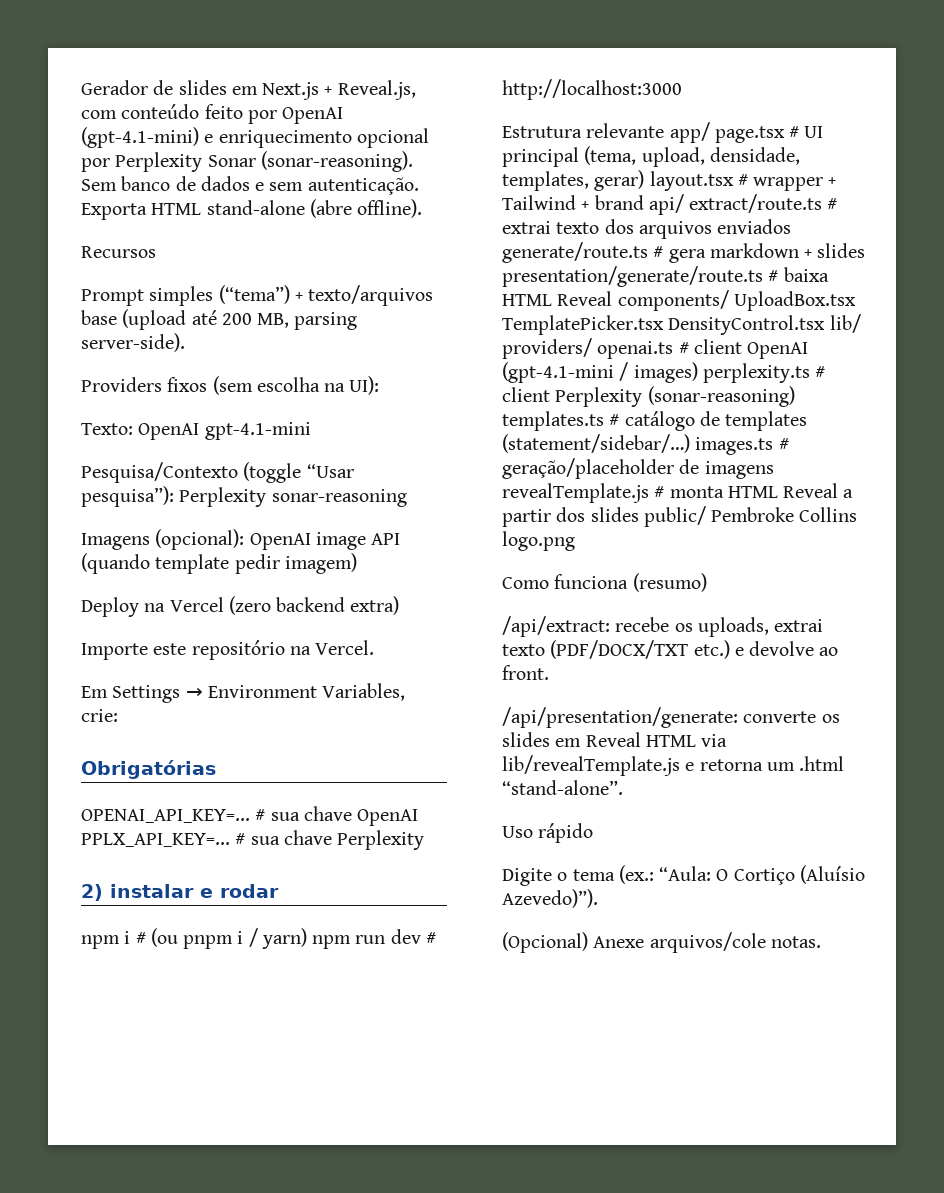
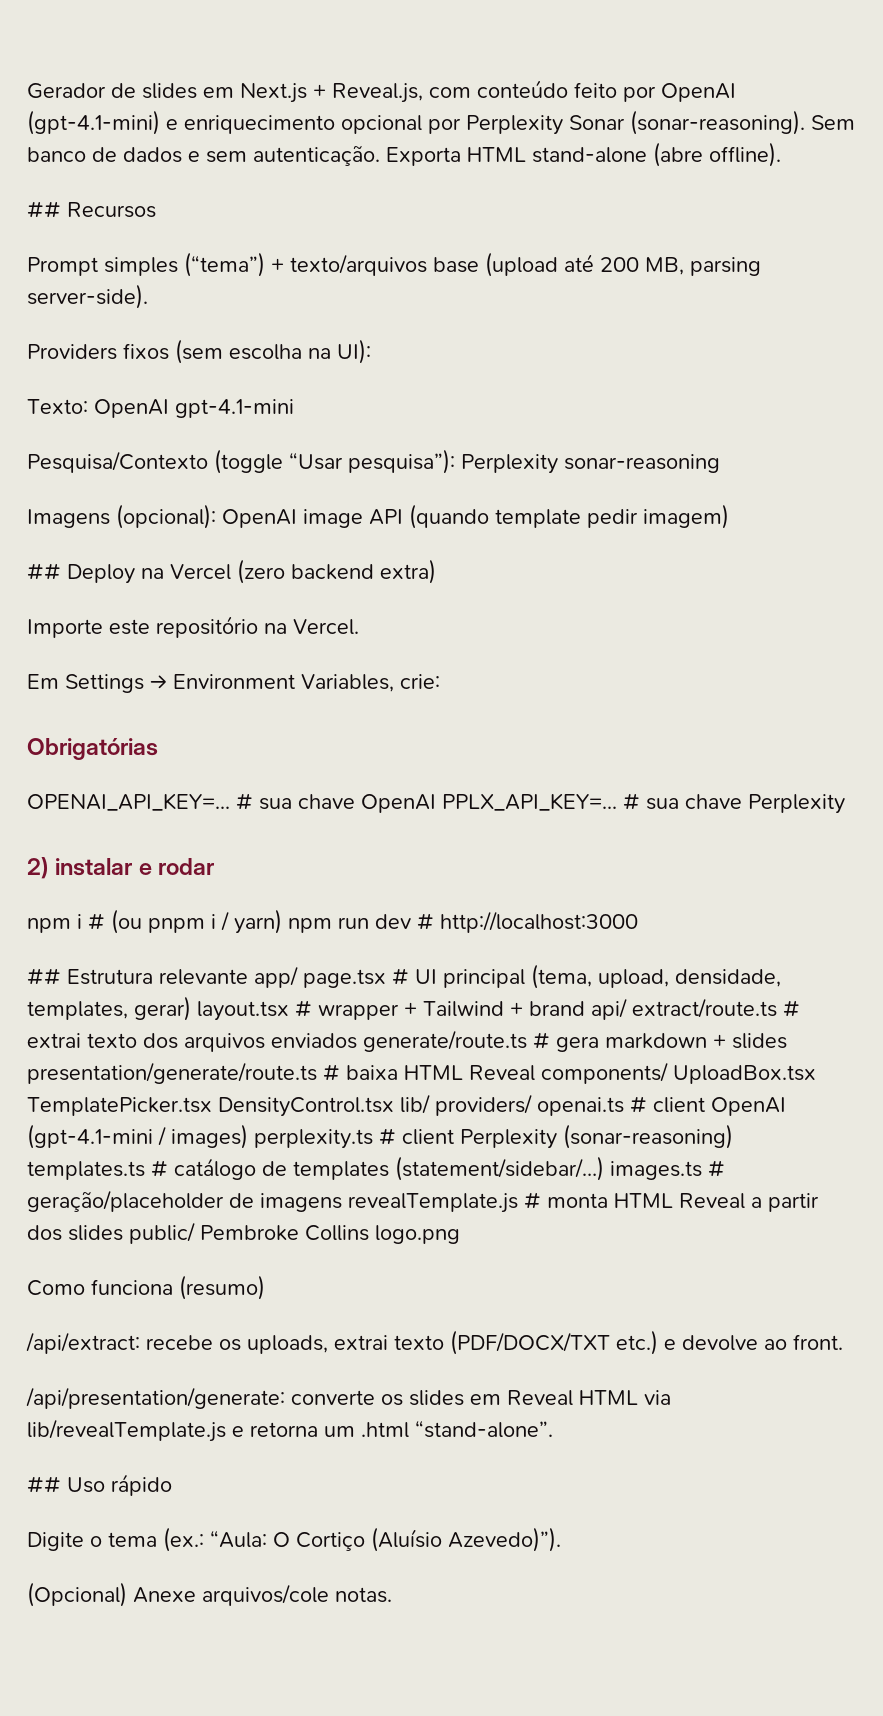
(423, 208) none -> [27,201,61,218] ##
(357, 563) none -> [27,563,61,580] ##
(682, 89) none -> [27,968,61,985] ##
(623, 787) none -> [27,1476,61,1493] ##

